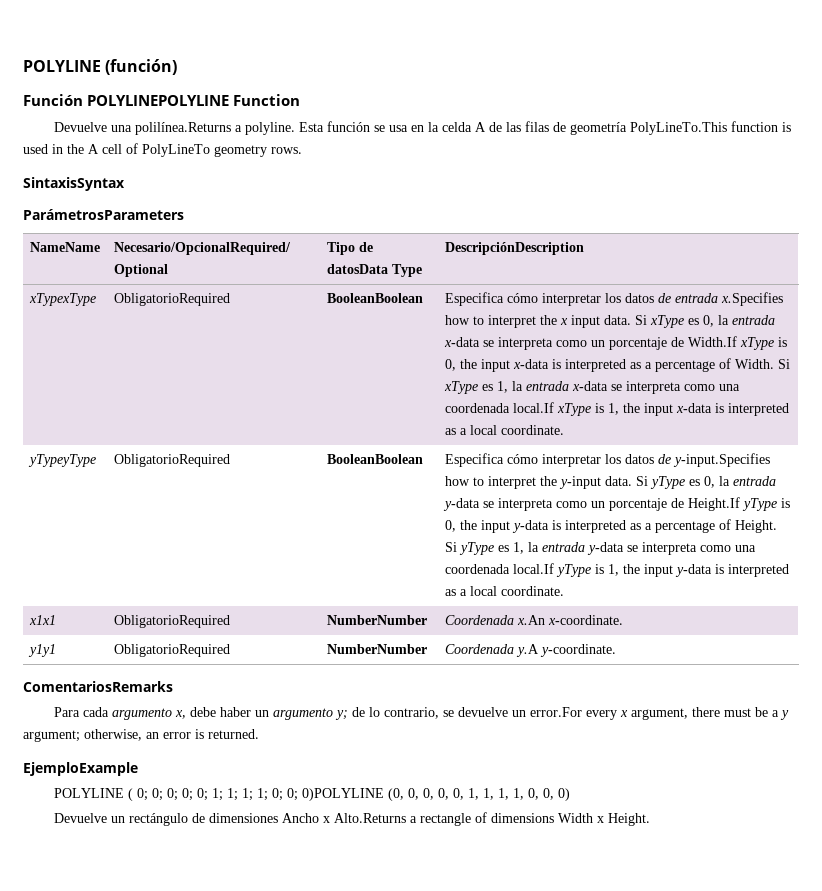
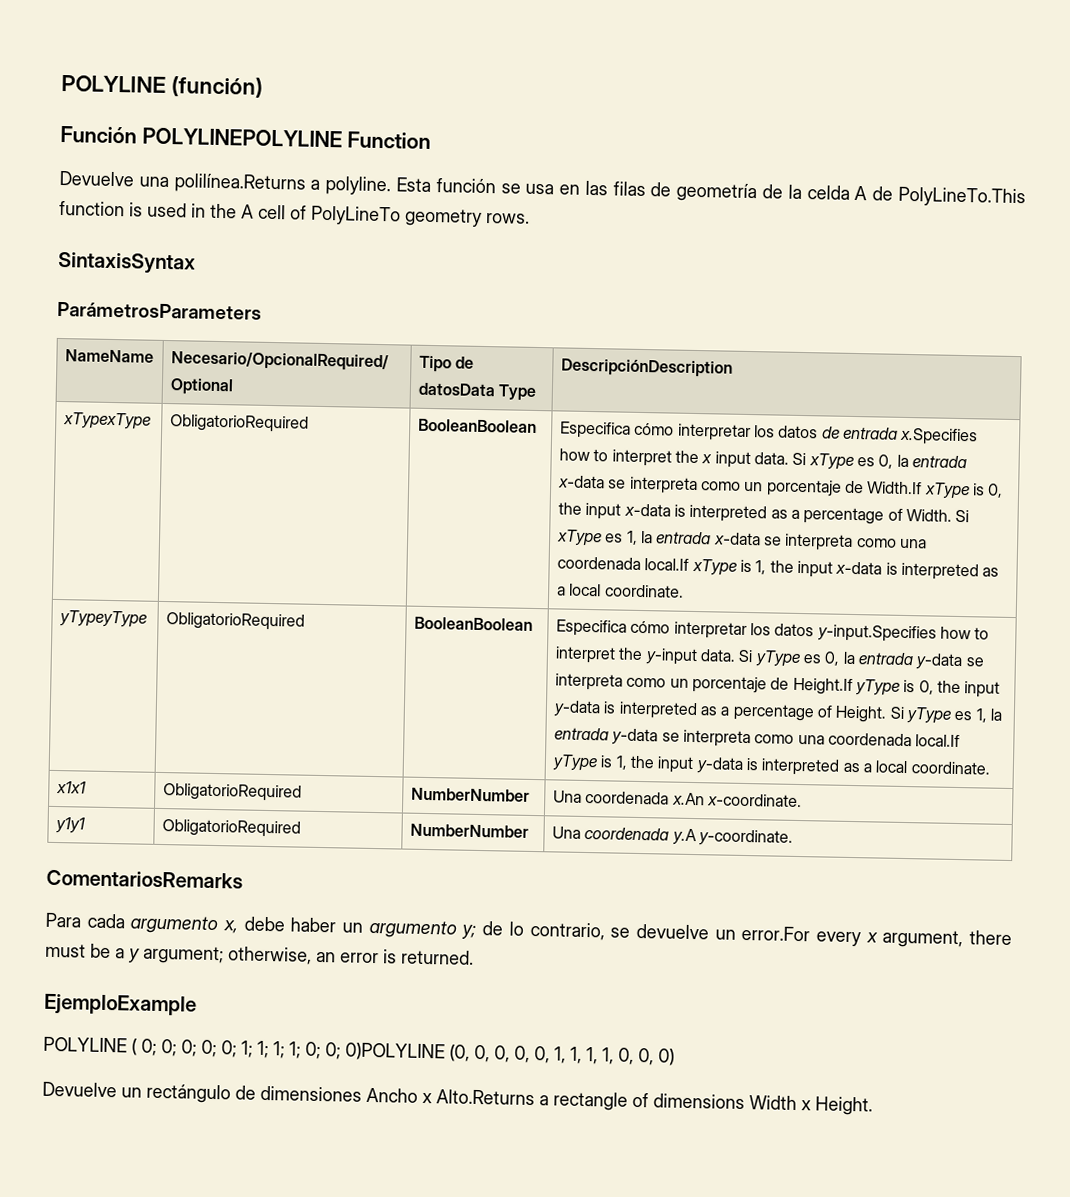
[427,121,627,135] la celda A de las filas de geometría -> [584,180,894,203] las filas de geometría de la celda A de
[657,454,671,464] de -> (815, 630) none
[444,615,514,625] Coordenada -> [552,790,670,805] Una coordenada
[444,644,514,654] Coordenada -> [551,826,670,841] Una coordenada

